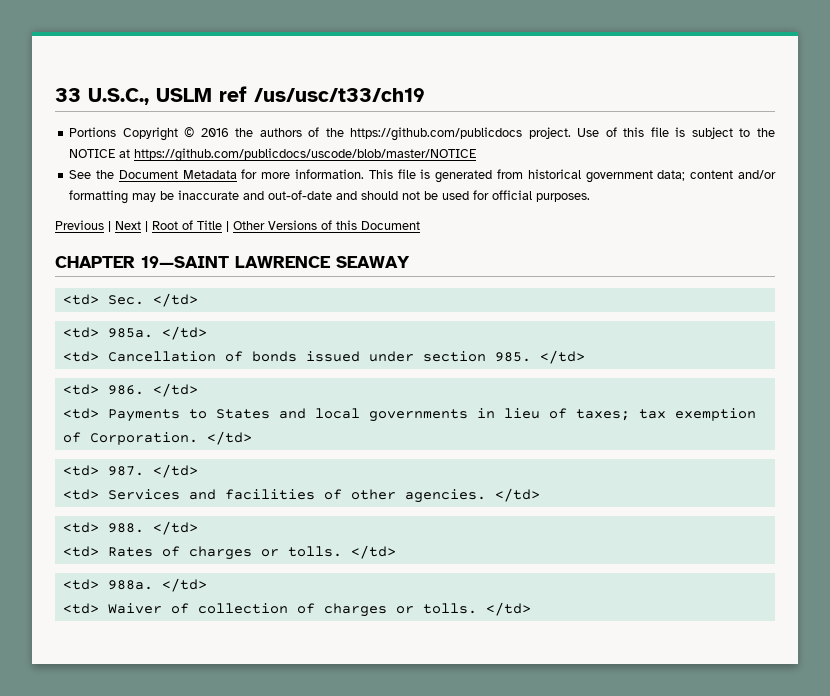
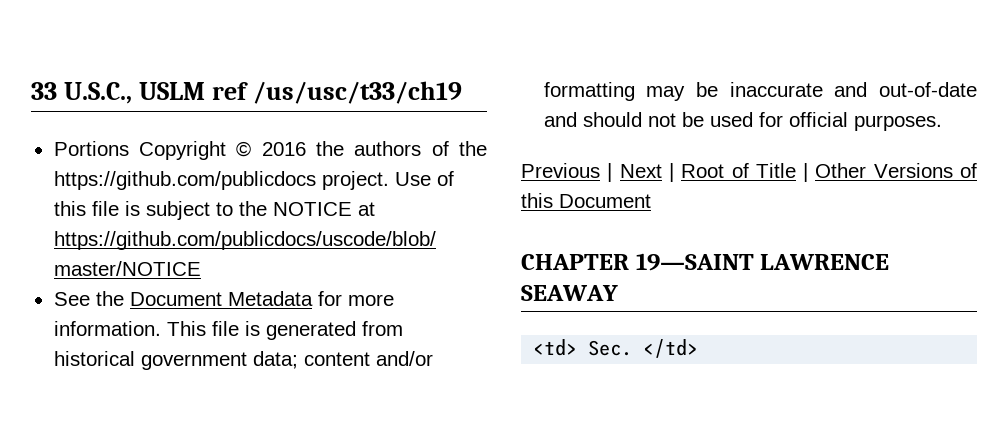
[62,326,207,340] [62,350,585,364] [62,383,198,397] [62,408,756,422] [62,431,252,445] [62,464,198,478] [62,488,540,503] [62,521,198,535] [62,545,396,560] [62,578,207,592] [62,602,531,617] // <td> 985a. </td> // <td> Cancellation of bonds issued under section 985. </td> // <td> 986. </td> // <td> Payments to States and local governments in lieu of taxes; tax exemption of Corporation. </td> // <td> 987. </td> // <td> Services and facilities of other agencies. </td> // <td> 988. </td> // <td> Rates of charges or tolls. </td> // <td> 988a. </td> // <td> Waiver of collection of charges or tolls. </td> -> (699, 348) none

